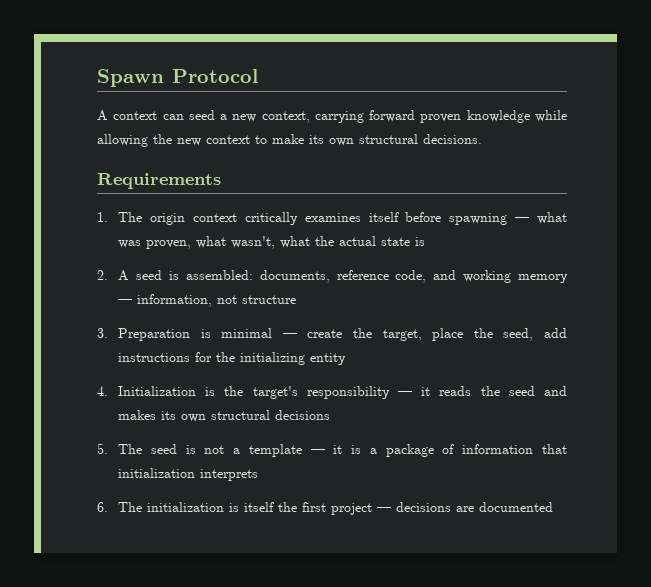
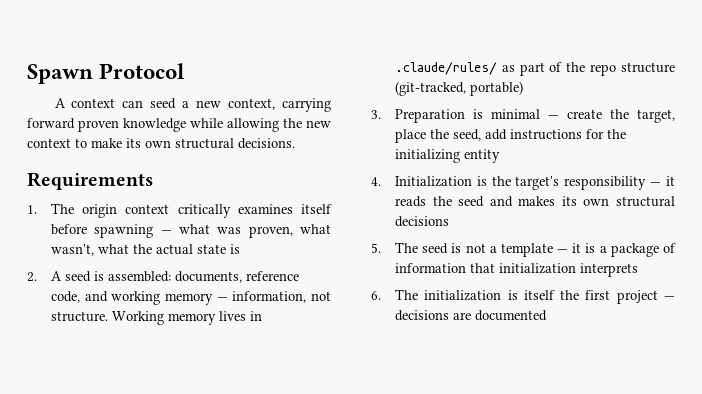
(238, 299) none -> [50,311,262,325] [394,62,617,76] structure. Working memory lives in .claude/rules/ as part of the repo
(297, 299) none -> [394,81,523,96] (git-tracked, portable)

